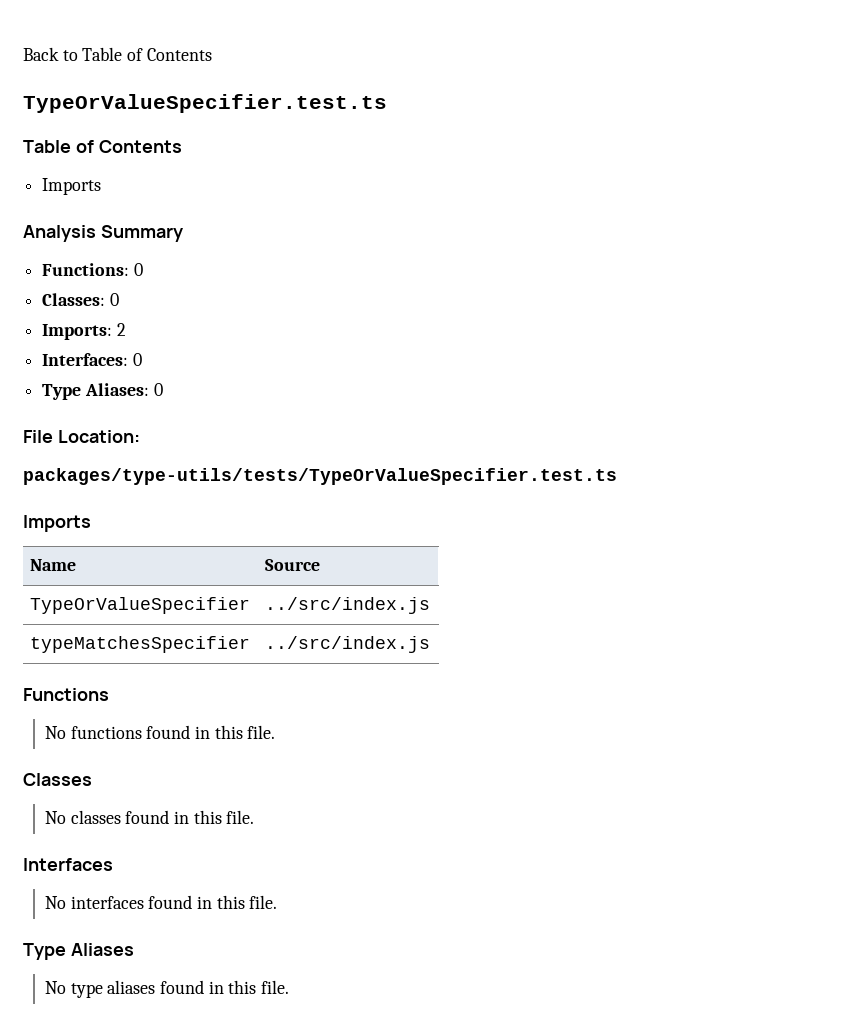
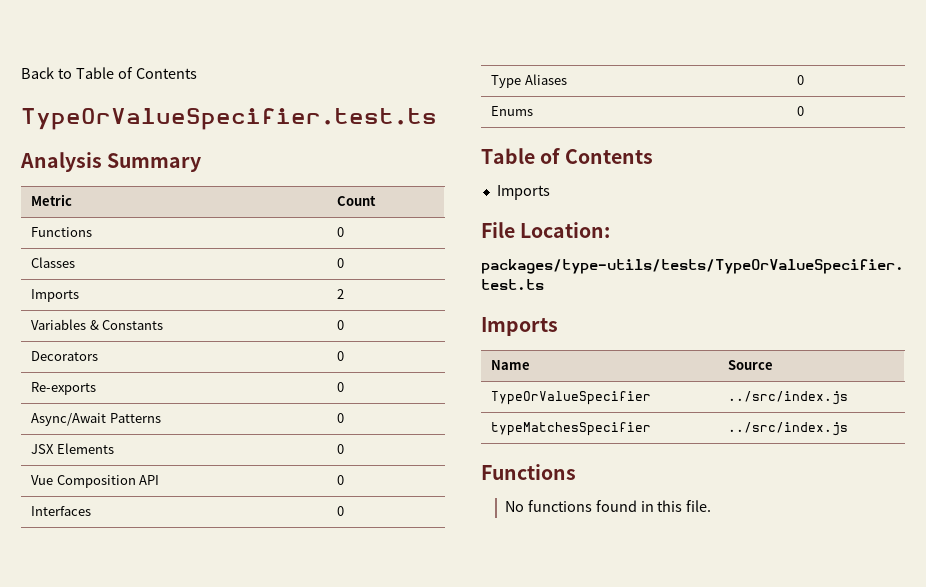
[23,140,182,153] [42,178,102,195] [23,225,183,242] [42,263,143,276] [42,293,119,306] [42,323,126,340] [42,353,142,366] [42,383,163,400] Table of Contents // Imports // Analysis Summary // Functions: 0 // Classes: 0 // Imports: 2 // Interfaces: 0 // Type Aliases: 0 -> [20,152,202,172] [31,194,73,206] [337,196,377,206] [31,227,93,237] [337,227,345,237] [31,257,76,268] [337,258,345,268] [31,289,80,302] [337,289,345,299] [31,319,164,330] [337,320,345,330] [31,351,99,361] [337,351,345,361] [31,382,97,395] [337,382,345,392] [31,413,161,426] [337,413,345,423] [31,443,114,454] [337,444,345,454] [31,475,160,488] [337,475,345,485] [31,506,92,516] [337,506,345,516] [491,74,567,88] [797,75,805,85] [491,106,534,116] [797,106,805,116] [481,148,653,164] [496,185,550,200] Analysis Summary // Metric | Count // Functions | 0 // Classes | 0 // Imports | 2 // Variables & Constants | 0 // Decorators | 0 // Re-exports | 0 // Async/Await Patterns | 0 // JSX Elements | 0 // Vue Composition API | 0 // Interfaces | 0 // Type Aliases | 0 // Enums | 0 // Table of Contents // Imports
[23,773,92,786] [44,810,255,824] [23,858,113,871] [44,895,278,909] [23,943,134,960] [44,980,290,998] // Classes // No classes found in this file. // Interfaces // No interfaces found in this file. // Type Aliases // No type aliases found in this file. -> (712, 506) none

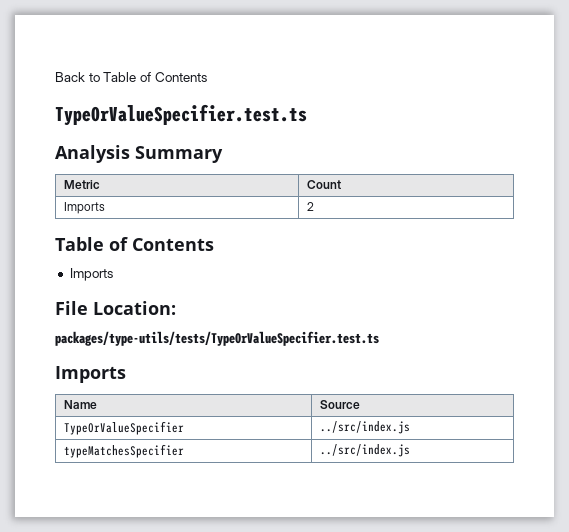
[31,227,93,237] [337,227,345,237] [31,257,76,268] [337,258,345,268] [31,289,80,302] [337,289,345,299] [31,319,164,330] [337,320,345,330] [31,351,99,361] [337,351,345,361] [31,382,97,395] [337,382,345,392] [31,413,161,426] [337,413,345,423] [31,443,114,454] [337,444,345,454] [31,475,160,488] [337,475,345,485] [31,506,92,516] [337,506,345,516] [491,74,567,88] [797,75,805,85] [491,106,534,116] [797,106,805,116] Functions | 0 // Classes | 0 // Imports | 2 // Variables & Constants | 0 // Decorators | 0 // Re-exports | 0 // Async/Await Patterns | 0 // JSX Elements | 0 // Vue Composition API | 0 // Interfaces | 0 // Type Aliases | 0 // Enums | 0 -> [64,202,106,214] [307,202,315,211] Imports | 2
[481,464,576,480] [504,500,712,512] // Functions // No functions found in this file. -> (411, 450) none

